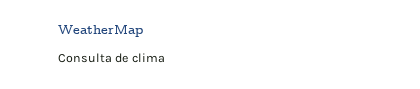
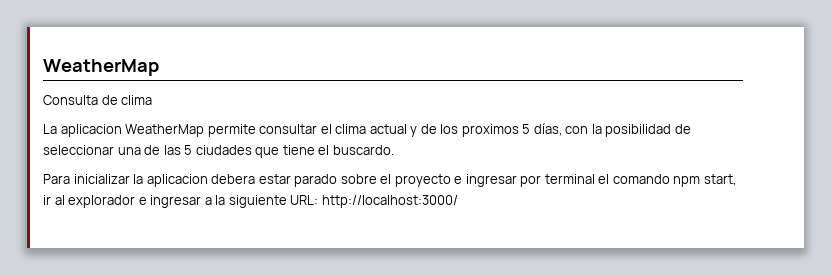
(165, 58) none -> [43,123,691,137] [43,145,394,158] [43,174,736,187] [43,195,458,208] // La aplicacion WeatherMap permite consultar el clima actual y de los proximos 5 días, con la posibilidad de seleccionar una de las 5 ciudades que tiene el buscardo. // Para inicializar la aplicacion debera estar parado sobre el proyecto e ingresar por terminal el comando npm start, ir al explorador e ingresar a la siguiente URL: http://localhost:3000/

